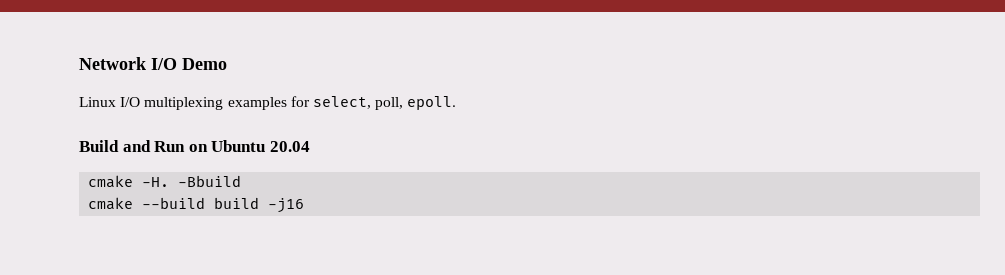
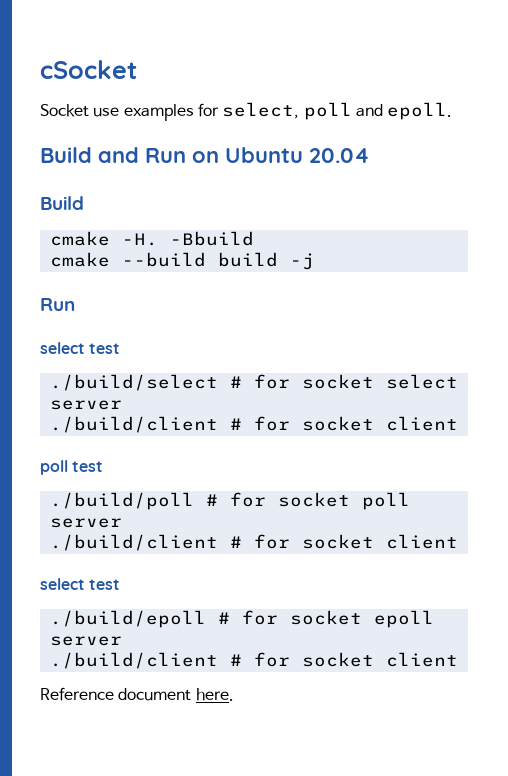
[79,57,227,70] [79,97,224,110] Network I/O Demo // Linux I/O multiplexing -> [40,60,137,79] [40,104,120,117] cSocket // Socket use
[375,97,404,110] poll, -> [303,102,383,120] poll and
(310, 146) none -> [40,196,84,210] // Build
[268,198,305,213] -j16 -> [289,253,314,270] [40,298,75,311] [40,342,121,354] [49,374,458,391] [49,400,122,410] [49,416,458,433] [40,460,104,475] [49,492,410,510] [49,518,122,528] [49,534,458,551] [40,578,121,590] [49,610,434,628] [49,636,122,646] [49,652,458,669] [40,687,234,701] -j // Run // select test // ./build/select # for socket select server // ./build/client # for socket client // poll test // ./build/poll # for socket poll server // ./build/client # for socket client // select test // ./build/epoll # for socket epoll server // ./build/client # for socket client // Reference document here.

